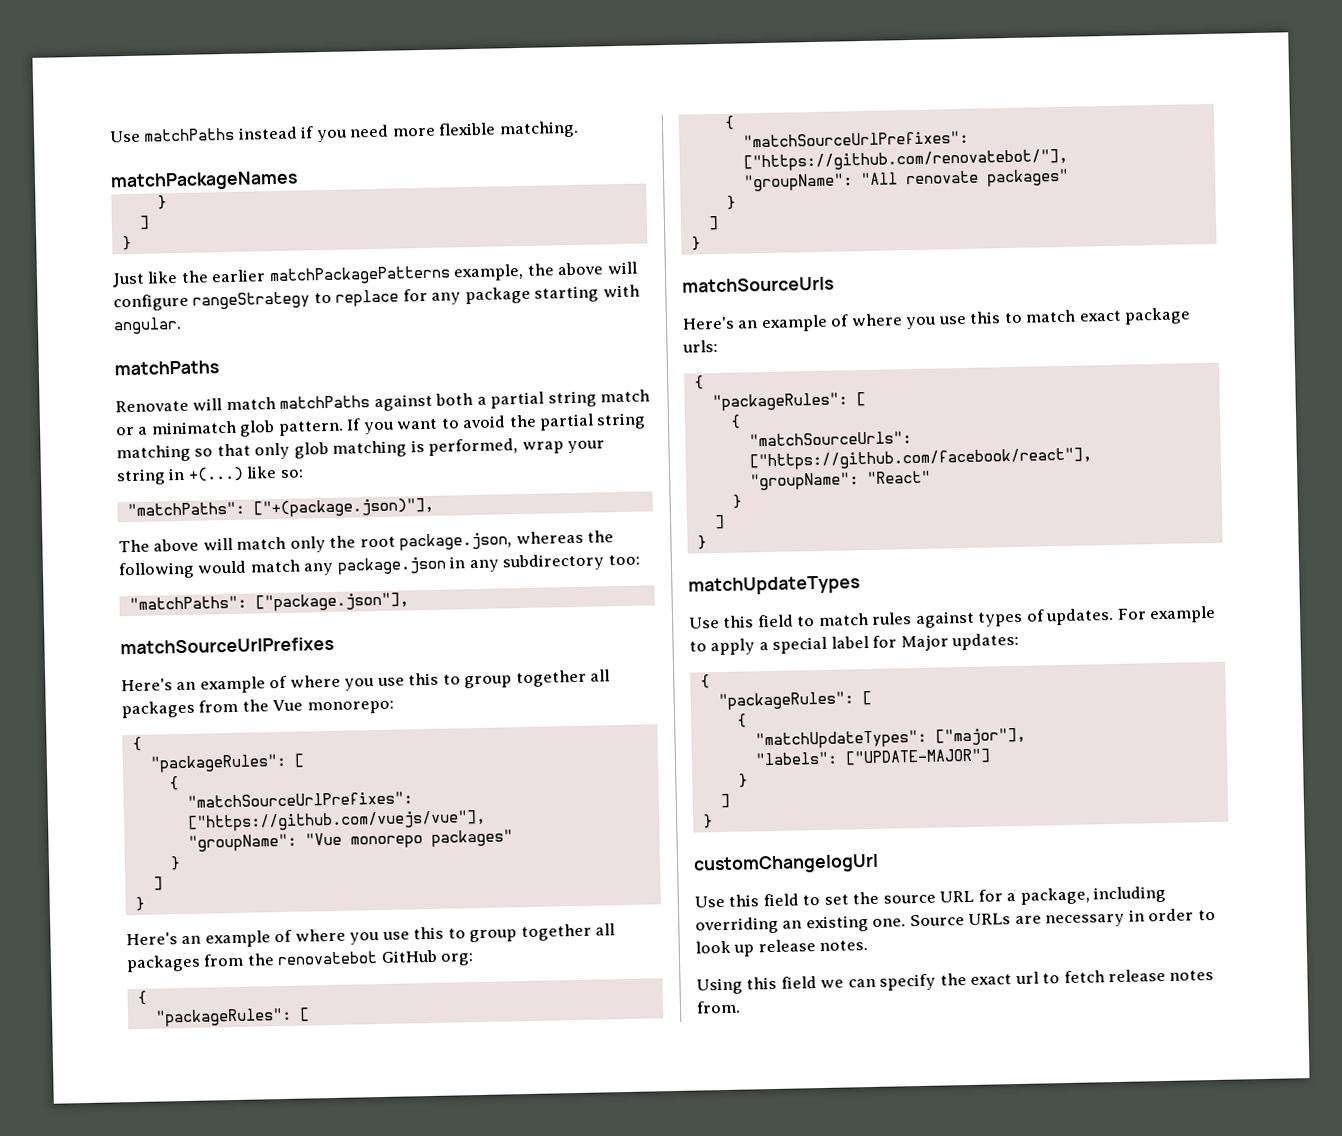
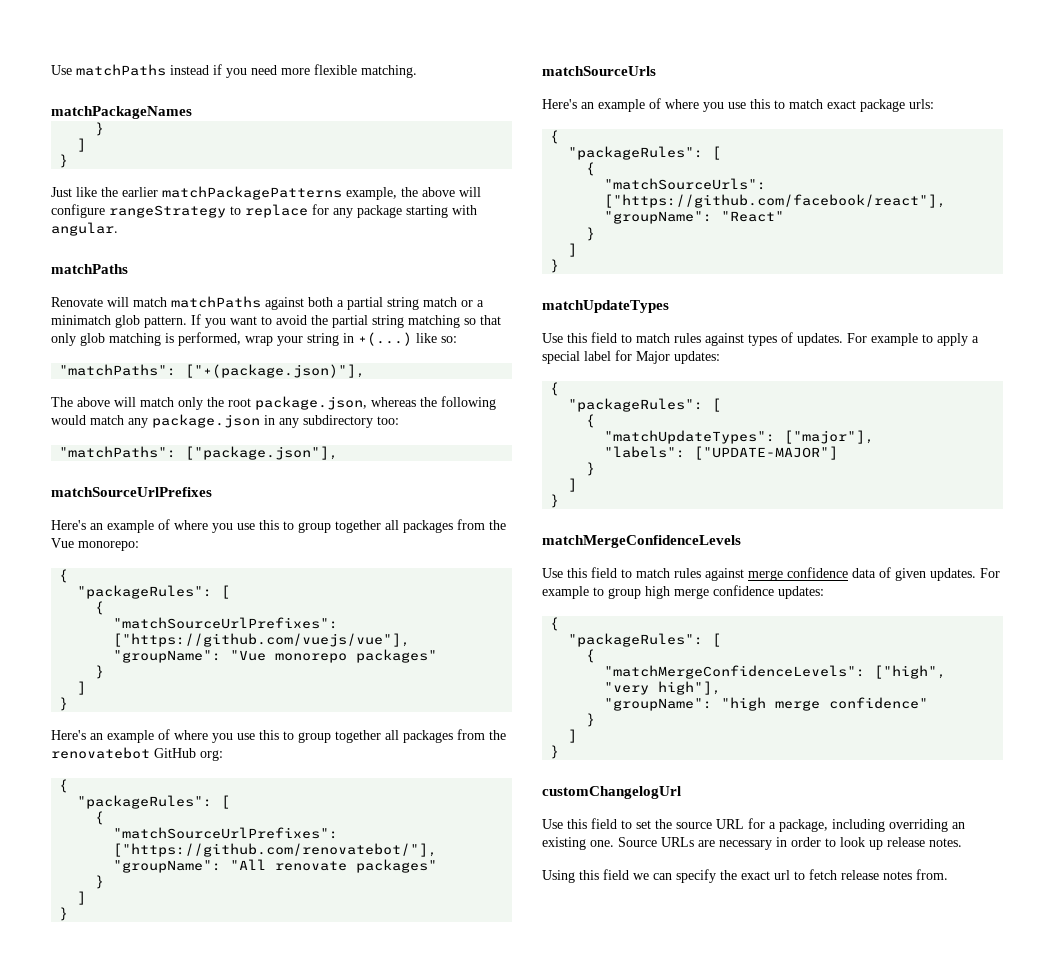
(713, 821) none -> [542,535,741,548] [542,567,1000,581] [542,585,824,599] [550,617,560,631] [568,633,722,647] [586,649,596,663] [604,665,947,679] [604,681,722,695] [604,697,929,711] [586,713,596,727] [568,729,578,743] [550,745,560,759] // matchMergeConfidenceLevels // Use this field to match rules against merge confidence data of given updates. For example to group high merge confidence updates: // { // "packageRules": [ // { // "matchMergeConfidenceLevels": ["high", "very high"], // "groupName": "high merge confidence" // } // ] // }

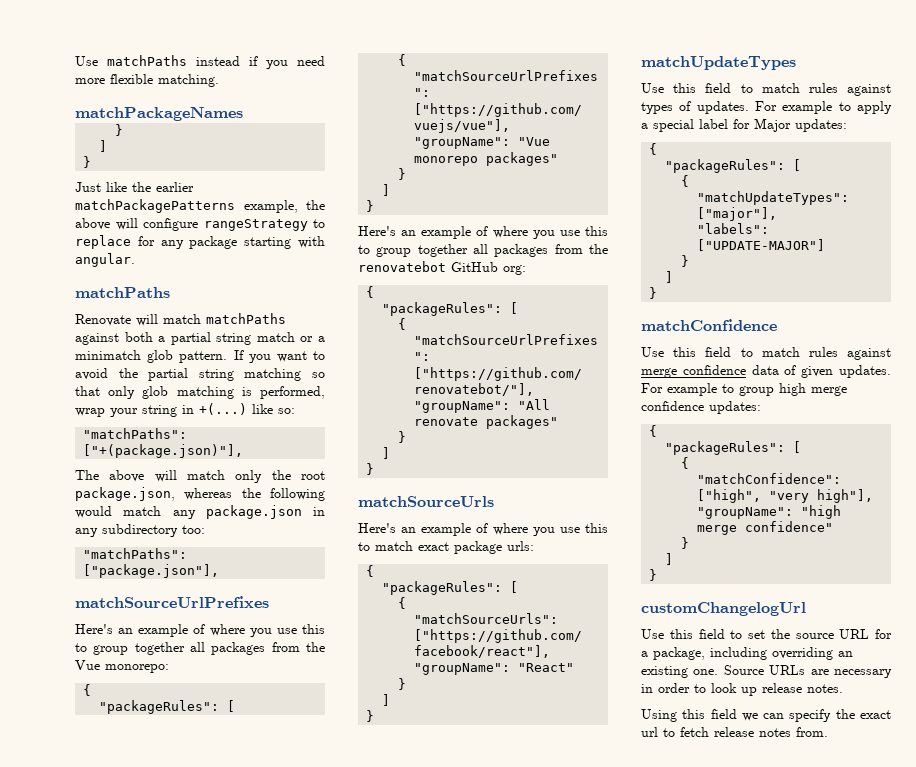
[542,535,741,548] matchMergeConfidenceLevels -> [641,319,777,331] matchConfidence
[604,665,866,679] "matchMergeConfidenceLevels": -> [697,473,842,484] "matchConfidence":

